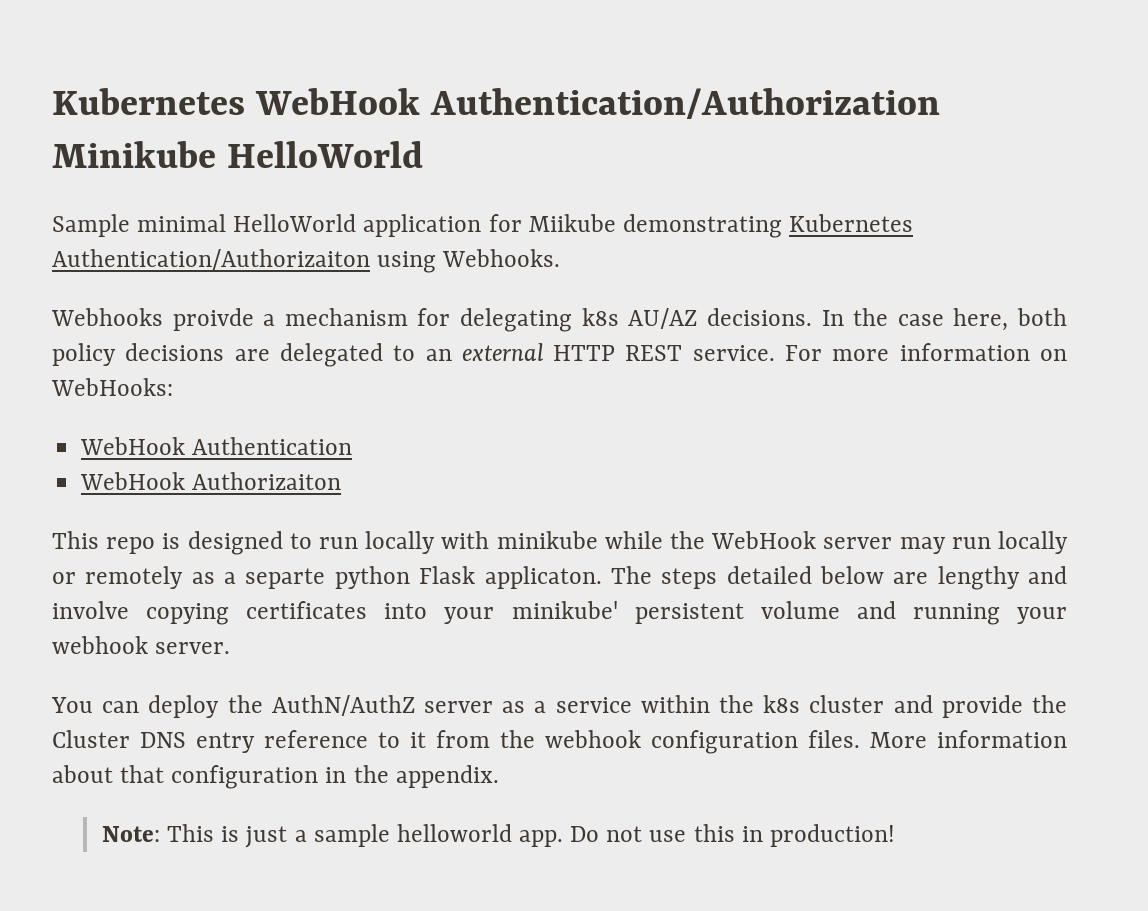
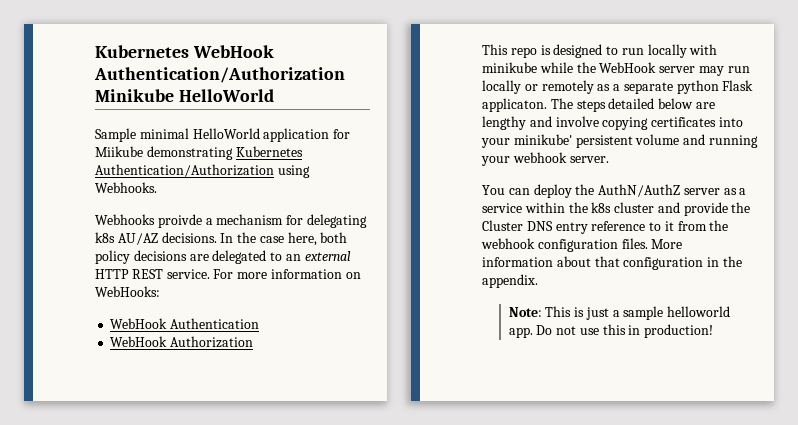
[52,249,370,270] Authentication/Authorizaiton -> [95,164,274,177] Authentication/Authorization
[192,472,342,490] Authorizaiton -> [170,336,254,348] Authorization
[245,568,326,589] separte -> [623,82,673,94] separate

